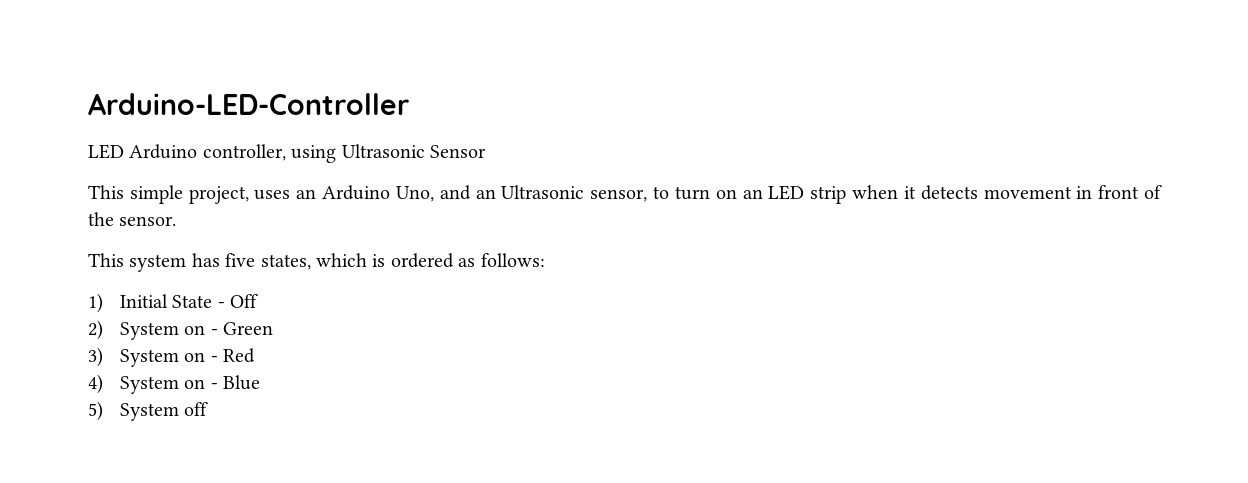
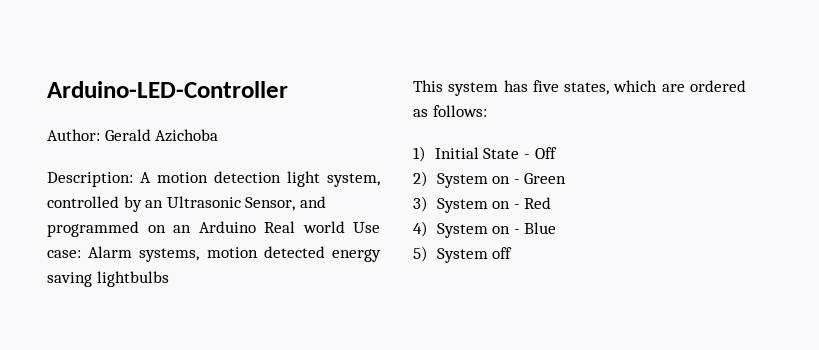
[88,144,486,163] [88,185,1163,204] [88,212,177,226] LED Arduino controller, using Ultrasonic Sensor // This simple project, uses an Arduino Uno, and an Ultrasonic sensor, to turn on an LED strip when it detects movement in front of the sensor. -> [47,129,219,142] [47,171,380,187] [47,196,326,212] [47,221,380,237] [47,246,381,262] [47,271,169,287] Author: Gerald Azichoba // Description: A motion detection light system, controlled by an Ultrasonic Sensor, and programmed on an Arduino Real world Use case: Alarm systems, motion detected energy saving lightbulbs
[372,254,386,267] is -> [661,84,685,92] are

